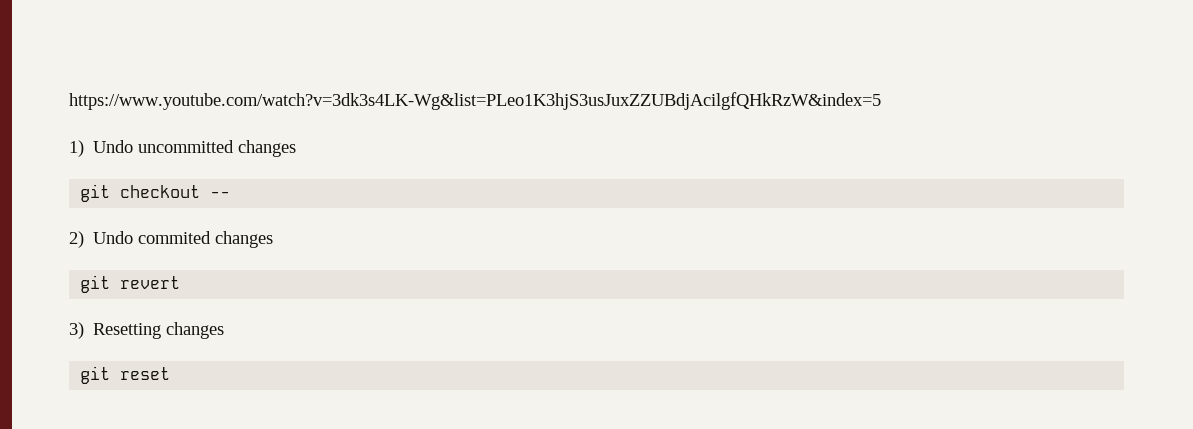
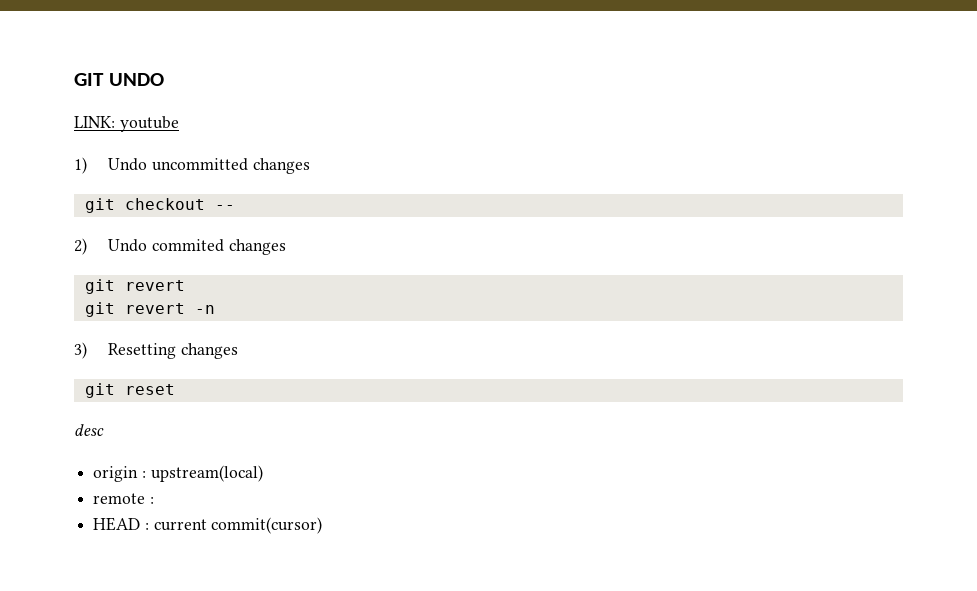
[69,92,881,110] https://www.youtube.com/watch?v=3dk3s4LK-Wg&list=PLeo1K3hjS3usJuxZZUBdjAcilgfQHkRzW&index=5 -> [74,73,164,86] [74,116,179,132] GIT UNDO // LINK: youtube
(181, 282) none -> [84,302,215,317] // git revert -n
(171, 373) none -> [74,424,104,436] [93,465,263,482] [93,493,154,504] [93,517,323,534] // desc // origin : upstream(local) // remote : // HEAD : current commit(cursor)

